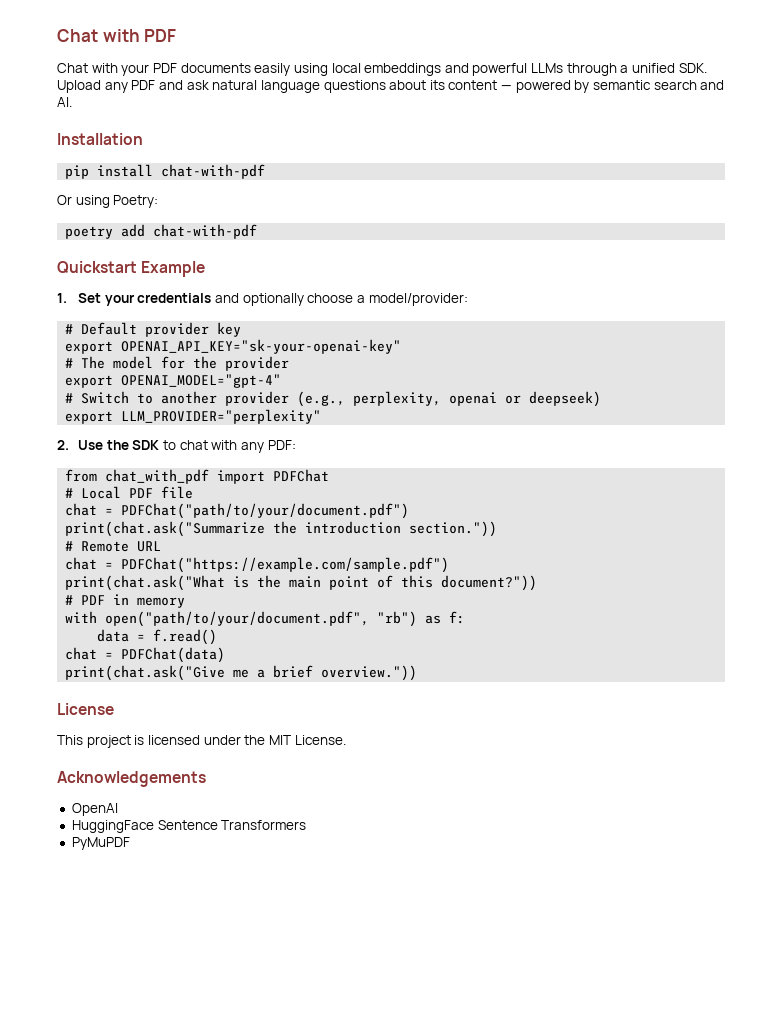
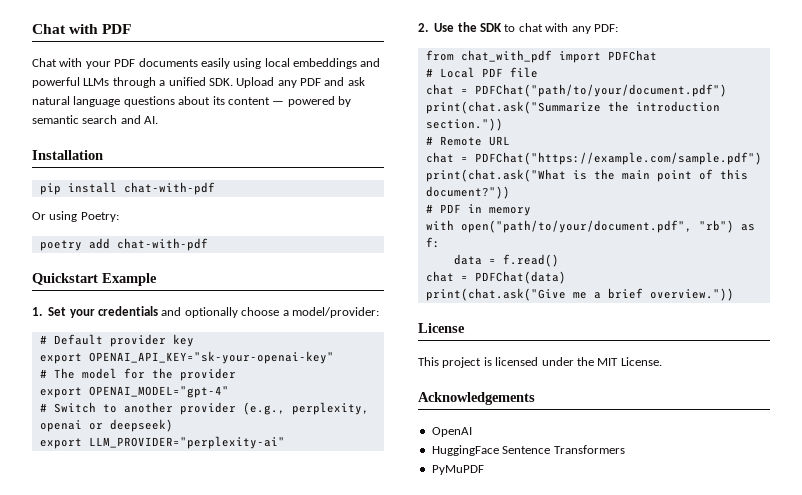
[121,409,322,424] LLM_PROVIDER="perplexity" -> [88,436,285,449] LLM_PROVIDER="perplexity-ai"

